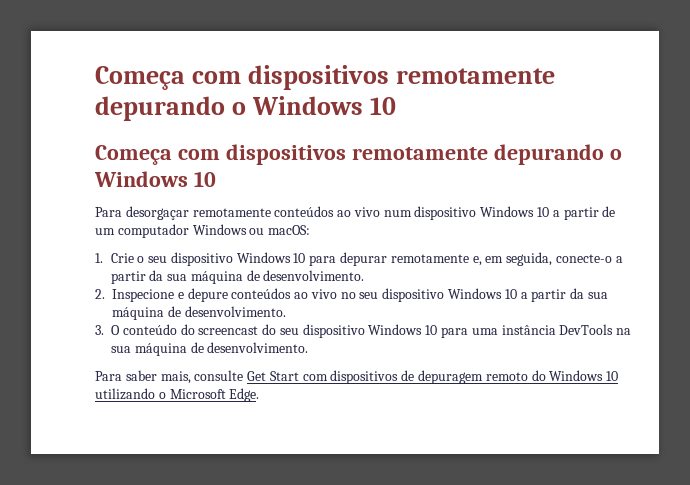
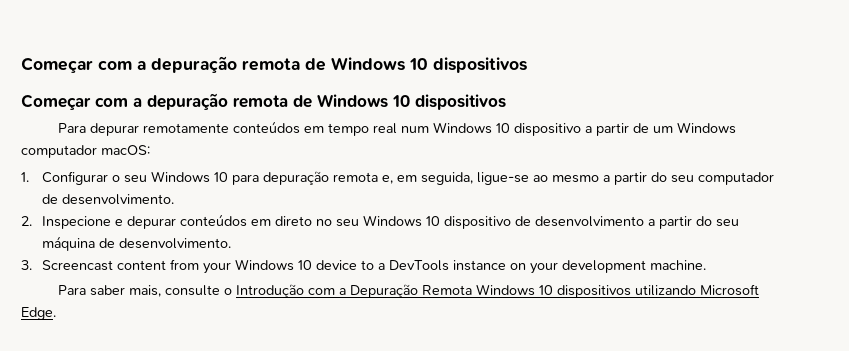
[95,65,555,90] [95,96,396,121] [95,144,622,165] [94,171,216,187] [95,206,189,220] Começa com dispositivos remotamente depurando o Windows 10 // Começa com dispositivos remotamente depurando o Windows 10 // Para desorgaçar -> [21,56,527,73] [21,93,506,110] [58,123,140,136] Começar com a depuração remota de Windows 10 dispositivos // Começar com a depuração remota de Windows 10 dispositivos // Para depurar
[337,206,550,220] ao vivo num dispositivo Windows 10 -> [304,122,582,136] em tempo real num Windows 10 dispositivo
[117,224,265,238] computador Windows ou -> [677,122,737,134] [21,145,97,158] Windows computador
[110,253,134,263] Crie -> [42,171,109,185] Configurar
[170,252,469,266] dispositivo Windows 10 para depurar remotamente -> [151,171,379,185] Windows 10 para depuração remota
[555,254,623,263] [110,270,243,284] conecte-o a partir da sua máquina -> [477,172,775,185] ligue-se ao mesmo a partir do seu computador
[187,288,337,302] depure conteúdos ao vivo -> [127,214,313,229] depurar conteúdos em direto
[382,288,608,302] [112,306,286,320] [95,324,632,338] [111,342,309,356] [95,370,619,384] [95,388,166,400] dispositivo Windows 10 a partir da sua máquina de desenvolvimento. // 3. O conteúdo do screencast do seu dispositivo Windows 10 para uma instância DevTools na sua máquina de desenvolvimento. // Para saber mais, consulte Get Start com dispositivos de depuragem remoto do Windows 10 utilizando o -> [363,215,740,229] [42,236,232,251] [21,259,707,274] [58,284,697,298] Windows 10 dispositivo de desenvolvimento a partir do seu máquina de desenvolvimento. // 3. Screencast content from your Windows 10 device to a DevTools instance on your development machine. // Para saber mais, consulte o Introdução com a Depuração Remota Windows 10 dispositivos utilizando

